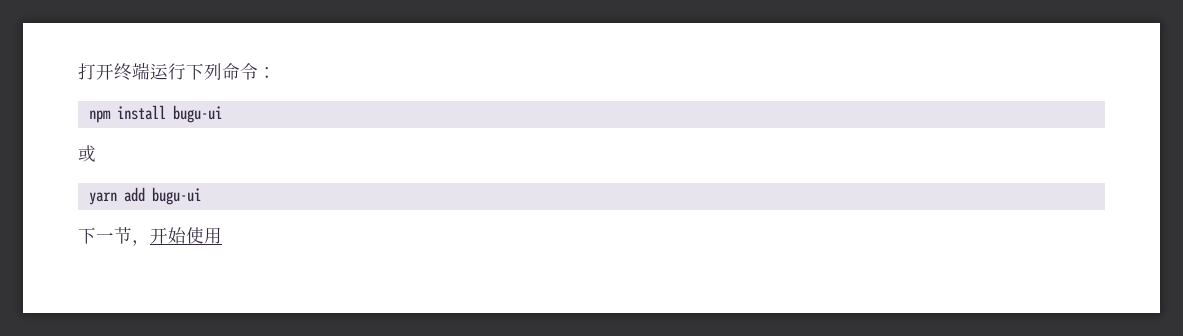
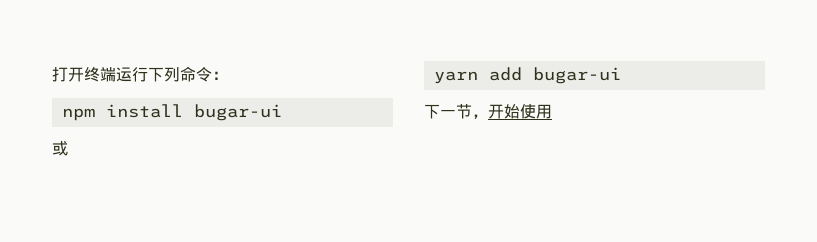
[172,105,222,123] bugu-ui -> [193,104,282,121] bugar-ui
[151,187,201,205] bugu-ui -> [532,67,621,84] bugar-ui

